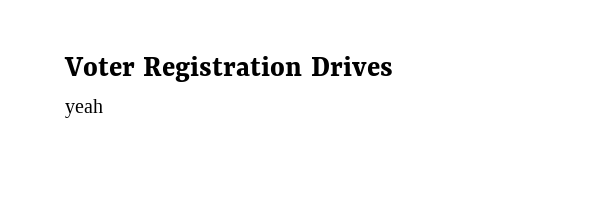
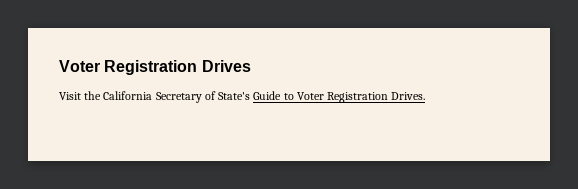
[65,99,103,118] yeah -> [59,91,426,103] Visit the California Secretary of State's Guide to Voter Registration Drives.

